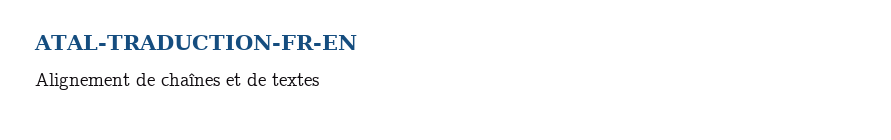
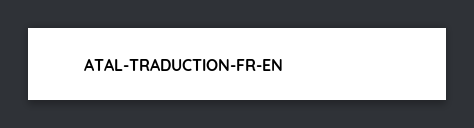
[35,73,319,90] // Alignement de chaînes et de textes -> (283, 64) none

